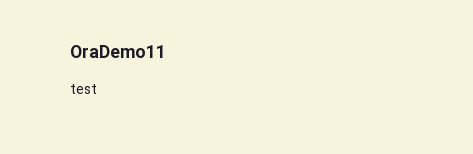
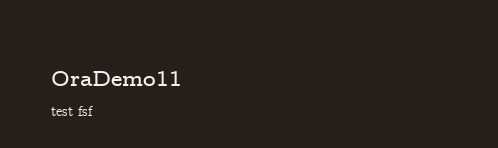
(97, 89) none -> [78,106,93,116] fsf

